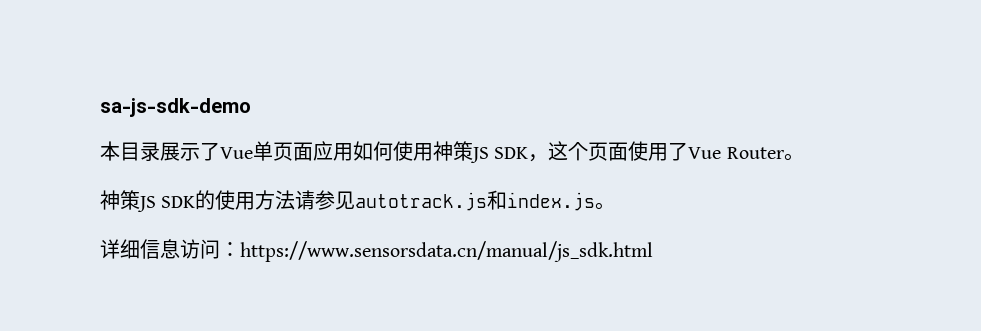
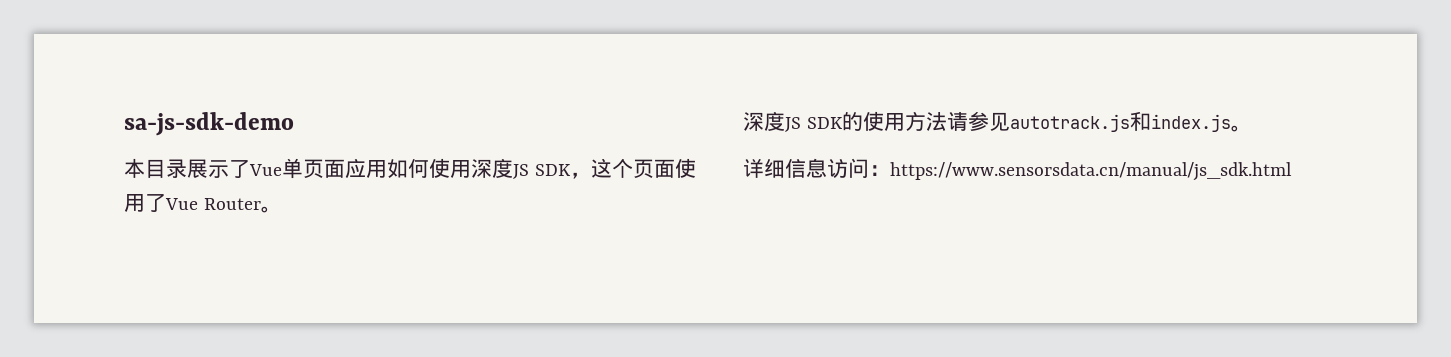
[433,141,473,161] 神策 -> [471,158,513,178] 深度
[100,190,140,210] 神策 -> [743,111,785,131] 深度

